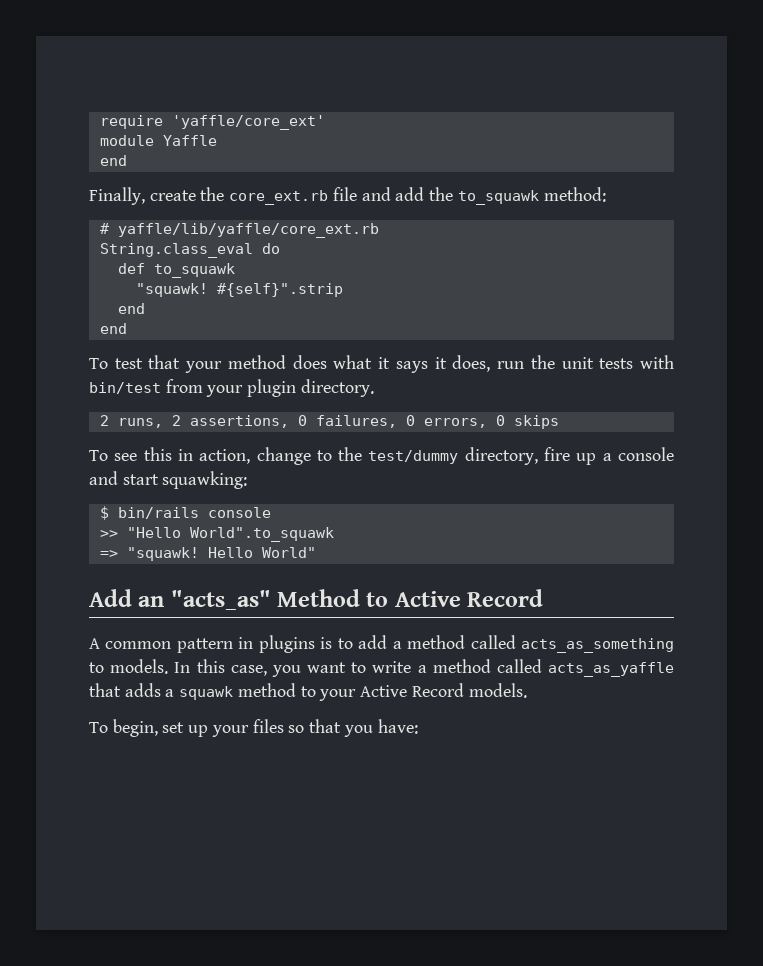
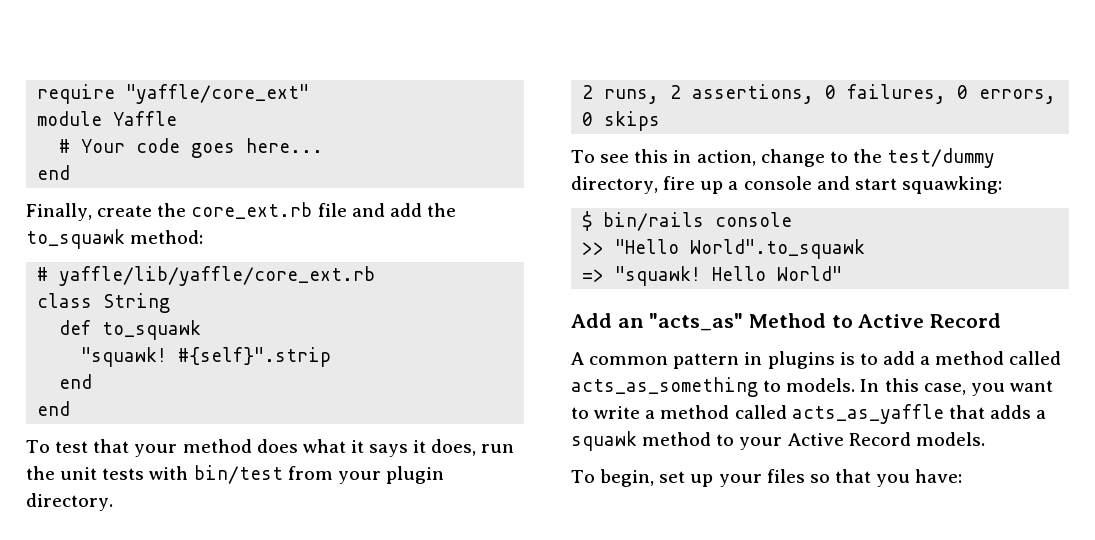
[171,115,325,130] 'yaffle/core_ext' -> [126,84,310,104] "yaffle/core_ext"
(217, 140) none -> [59,138,324,158] // # Your code goes here...
[99,243,280,258] String.class_eval do -> [37,293,171,313] class String

